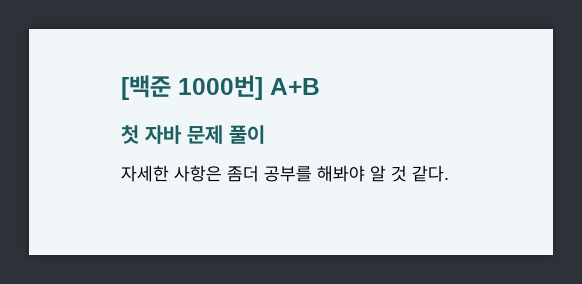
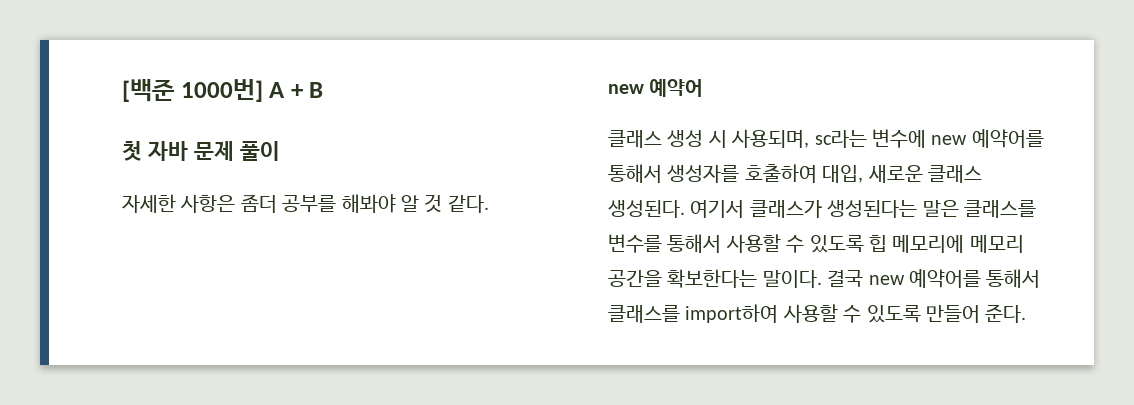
[270,78,320,95] A+B -> [269,82,324,98] A + B
(449, 173) none -> [608,79,704,97] [608,129,1044,148] [608,164,982,183] [608,200,1036,218] [608,234,1024,253] [608,269,1041,288] [608,304,1027,323] // new 예약어 // 클래스 생성 시 사용되며, sc라는 변수에 new 예약어를 통해서 생성자를 호출하여 대입, 새로운 클래스 생성된다. 여기서 클래스가 생성된다는 말은 클래스를 변수를 통해서 사용할 수 있도록 힙 메모리에 메모리 공간을 확보한다는 말이다. 결국 new 예약어를 통해서 클래스를 import하여 사용할 수 있도록 만들어 준다.

